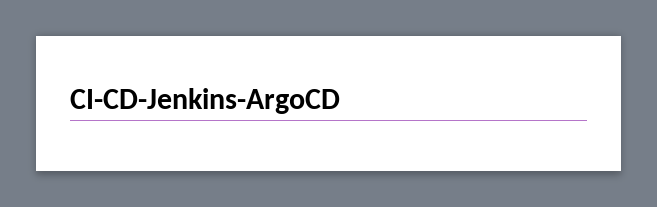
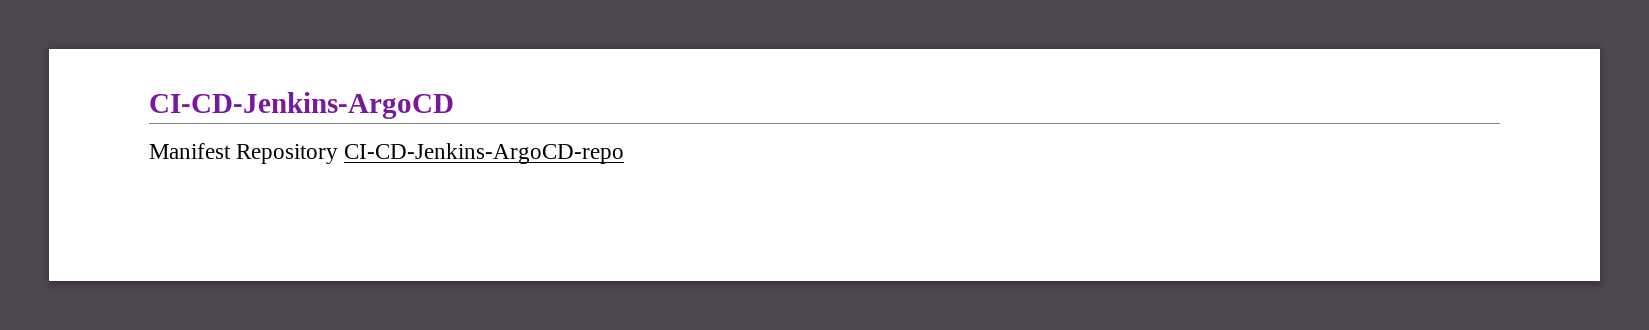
(340, 101) none -> [149,143,625,164] // Manifest Repository CI-CD-Jenkins-ArgoCD-repo

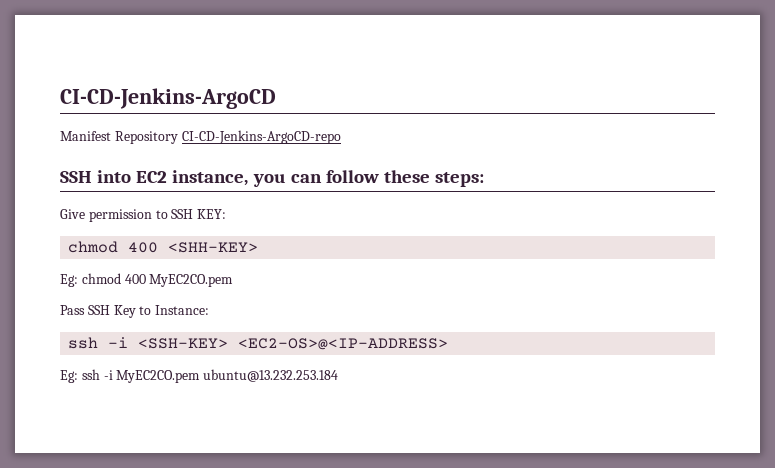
(625, 153) none -> [60,170,485,187] [60,209,227,222] [68,241,259,253] [60,273,234,287] [60,305,210,318] [68,337,449,350] [60,369,339,383] // SSH into EC2 instance, you can follow these steps: // Give permission to SSH KEY: // chmod 400 <SHH-KEY> // Eg: chmod 400 MyEC2CO.pem // Pass SSH Key to Instance: // ssh -i <SSH-KEY> <EC2-OS>@<IP-ADDRESS> // Eg: ssh -i MyEC2CO.pem ubuntu@13.232.253.184

